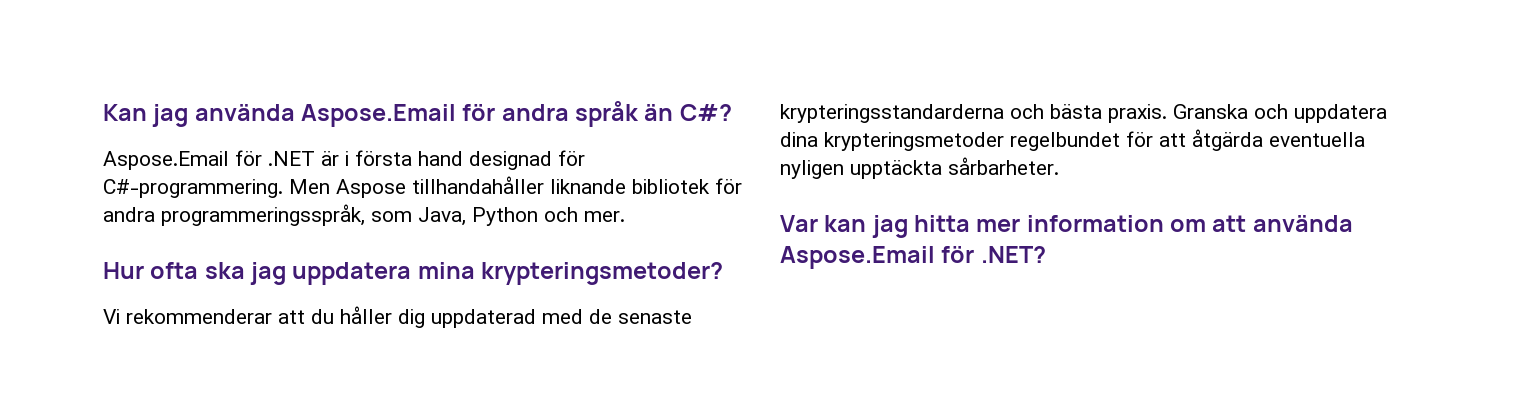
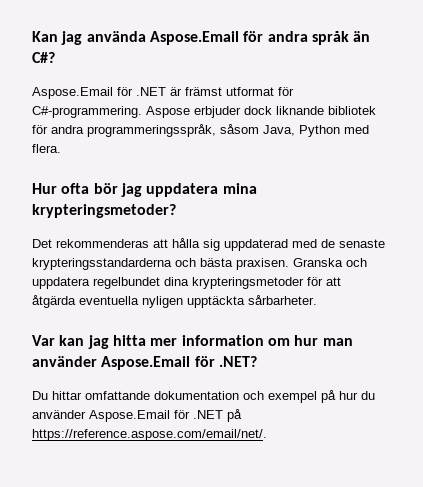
[345,150,585,170] [103,176,544,198] i första hand designad för C#-programmering. Men Aspose tillhandahåller -> [185,87,294,96] [32,106,272,118] främst utformat för C#-programmering. Aspose erbjuder dock
[371,211,412,222] som -> [220,124,259,134] såsom
[544,207,625,222] och mer. -> [344,125,369,134] [32,144,61,153] med flera.
[204,262,245,279] ska -> [93,183,118,194] bör
[103,306,425,328] Vi rekommenderar att du håller dig -> [32,238,220,251] Det rekommenderas att hålla sig
[1108,104,1167,123] praxis. -> [236,258,289,270] praxisen.
(1387, 113) none -> [93,277,160,289] regelbundet
[1010,132,1120,151] regelbundet -> (304, 283) none
[1212,215,1353,232] att använda -> [294,335,353,346] [32,356,97,367] hur man använder
(1046, 254) none -> [32,390,375,403] [32,409,242,422] [32,429,267,441] // Du hittar omfattande dokumentation och exempel på hur du använder Aspose.Email för .NET på https://reference.aspose.com/email/net/.

